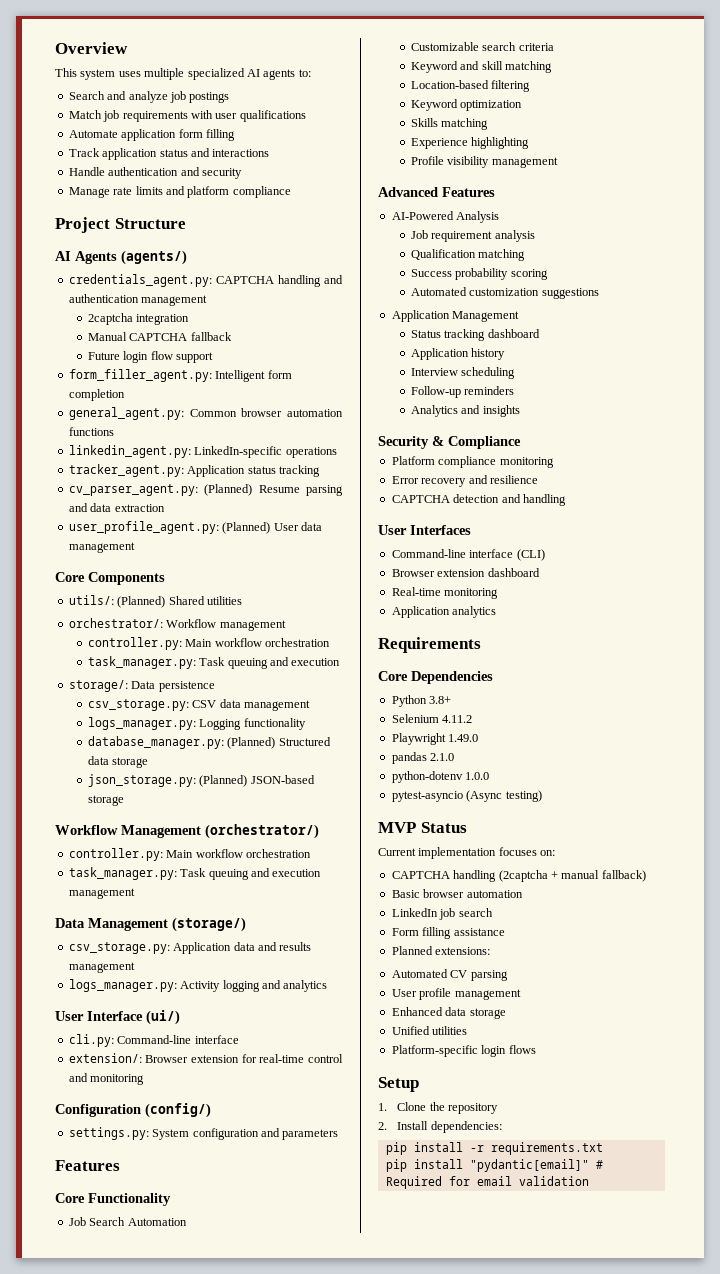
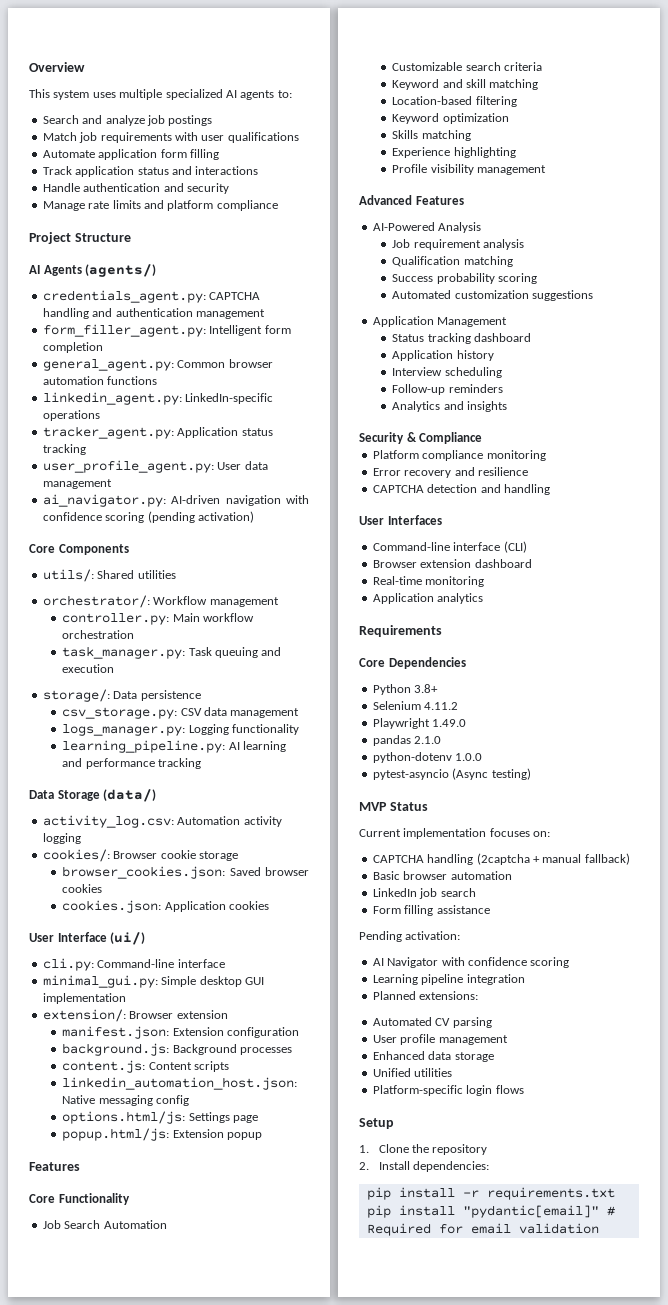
[87,313,190,325] [87,332,232,341] [87,351,214,363] // 2captcha integration // Manual CAPTCHA fallback // Future login flow support -> (265, 314) none
[68,484,343,496] [68,503,165,512] // cv_parser_agent.py: (Planned) Resume parsing and data extraction -> (86, 449) none
[222,522,271,534] (Planned) -> (214, 466) none
(135, 547) none -> [42,494,309,507] [42,511,254,523] // ai_navigator.py: AI-driven navigation with confidence scoring (pending activation)
[117,596,166,608] (Planned) -> (94, 575) none
[87,736,331,749] [87,756,149,768] [87,774,315,787] [87,795,124,806] [55,824,319,839] [68,848,311,861] [68,867,322,880] [68,888,135,899] [55,917,246,932] [68,942,312,954] [68,962,135,973] [68,979,328,992] database_manager.py: (Planned) Structured data storage // json_storage.py: (Planned) JSON-based storage // Workflow Management (orchestrator/) // controller.py: Main workflow orchestration // task_manager.py: Task queuing and execution management // Data Management (storage/) // csv_storage.py: Application data and results management // logs_manager.py: Activity logging and analytics -> [62,740,287,753] [62,758,202,769] [29,789,157,802] [42,815,282,828] [42,833,81,844] [42,849,238,862] [62,866,309,879] [62,884,103,893] [62,900,270,913] learning_pipeline.py: AI learning and performance tracking // Data Storage (data/) // activity_log.csv: Automation activity logging // cookies/: Browser cookie storage // browser_cookies.json: Saved browser cookies // cookies.json: Application cookies
[68,1053,343,1063] [68,1073,145,1085] [55,1103,211,1118] [68,1127,339,1140] extension/: Browser extension for real-time control and monitoring // Configuration (config/) // settings.py: System configuration and parameters -> [42,975,264,988] [42,993,126,1004] [42,1009,228,1022] [62,1026,300,1039] [62,1043,293,1056] [62,1060,230,1073] [62,1077,298,1090] [62,1095,190,1106] [62,1111,259,1124] [62,1128,263,1141] minimal_gui.py: Simple desktop GUI implementation // extension/: Browser extension // manifest.json: Extension configuration // background.js: Background processes // content.js: Content scripts // linkedin_automation_host.json: Native messaging config // options.html/js: Settings page // popup.html/js: Extension popup
(505, 932) none -> [359,931,461,942] [372,957,570,968] [372,974,525,985] // Pending activation: // AI Navigator with confidence scoring // Learning pipeline integration

